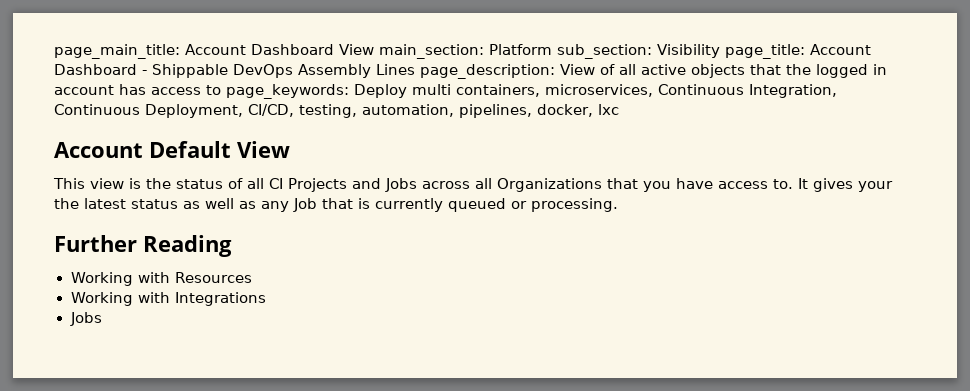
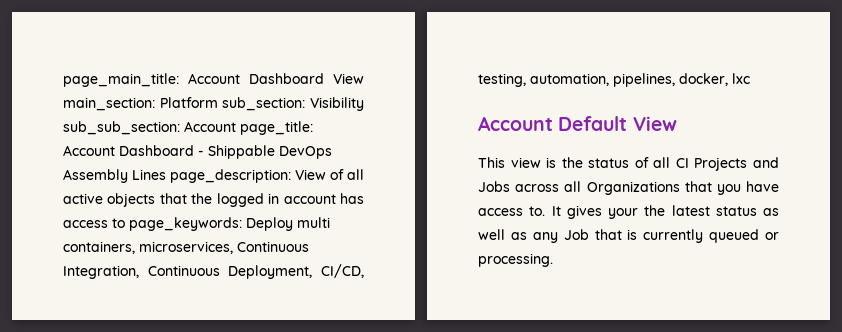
(720, 51) none -> [63,121,236,135] sub_sub_section: Account
[54,235,232,257] [70,272,253,286] [70,292,267,306] [69,312,102,326] // Further Reading // Working with Resources // Working with Integrations // Jobs -> (553, 260) none

